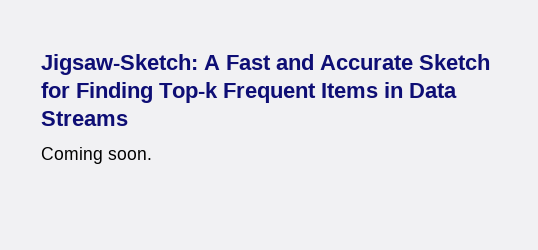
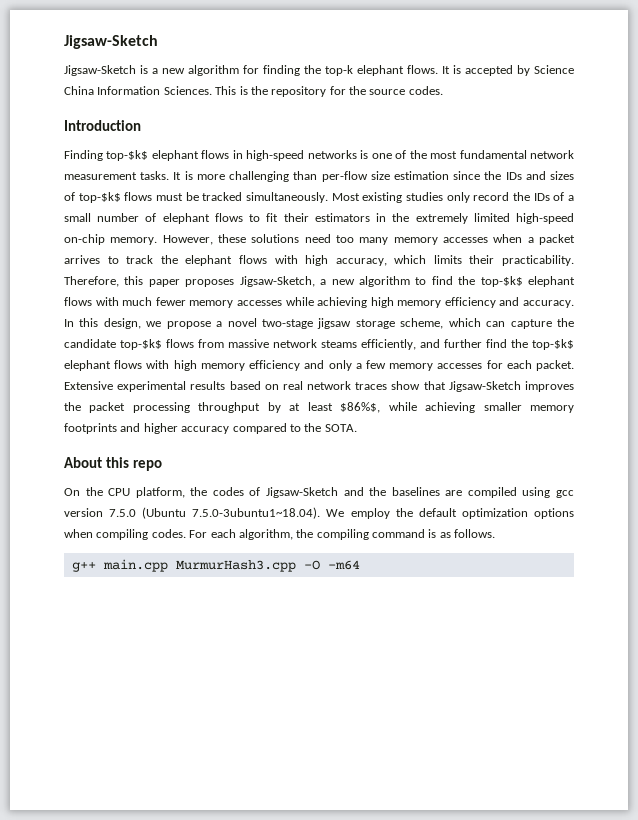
[41,54,490,75] [41,82,457,103] [41,111,128,126] [41,147,152,164] Jigsaw-Sketch: A Fast and Accurate Sketch for Finding Top-k Frequent Items in Data Streams // Coming soon. -> [64,35,158,49] [64,65,574,76] [64,86,443,97] [64,120,141,131] [64,150,574,161] [64,171,574,182] [64,192,575,203] [64,213,574,224] [64,234,575,245] [64,255,574,266] [64,276,576,287] [64,297,574,308] [64,318,574,329] [64,339,574,350] [64,360,575,371] [64,381,574,392] [64,402,574,413] [64,423,357,434] [64,457,162,471] [64,487,574,498] [64,507,574,519] [64,529,496,540] [71,559,360,572] Jigsaw-Sketch // Jigsaw-Sketch is a new algorithm for finding the top-k elephant flows. It is accepted by Science China Information Sciences. This is the repository for the source codes. // Introduction // Finding top-$k$ elephant flows in high-speed networks is one of the most fundamental network measurement tasks. It is more challenging than per-flow size estimation since the IDs and sizes of top-$k$ flows must be tracked simultaneously. Most existing studies only record the IDs of a small number of elephant flows to fit their estimators in the extremely limited high-speed on-chip memory. However, these solutions need too many memory accesses when a packet arrives to track the elephant flows with high accuracy, which limits their practicability. Therefore, this paper proposes Jigsaw-Sketch, a new algorithm to find the top-$k$ elephant flows with much fewer memory accesses while achieving high memory efficiency and accuracy. In this design, we propose a novel two-stage jigsaw storage scheme, which can capture the candidate top-$k$ flows from massive network steams efficiently, and further find the top-$k$ elephant flows with high memory efficiency and only a few memory accesses for each packet. Extensive experimental results based on real network traces show that Jigsaw-Sketch improves the packet processing throughput by at least $86%$, while achieving smaller memory footprints and higher accuracy compared to the SOTA. // About this repo // On the CPU platform, the codes of Jigsaw-Sketch and the baselines are compiled using gcc version 7.5.0 (Ubuntu 7.5.0-3ubuntu1~18.04). We employ the default optimization options when compiling codes. For each algorithm, the compiling command is as follows. // g++ main.cpp MurmurHash3.cpp -O -m64

